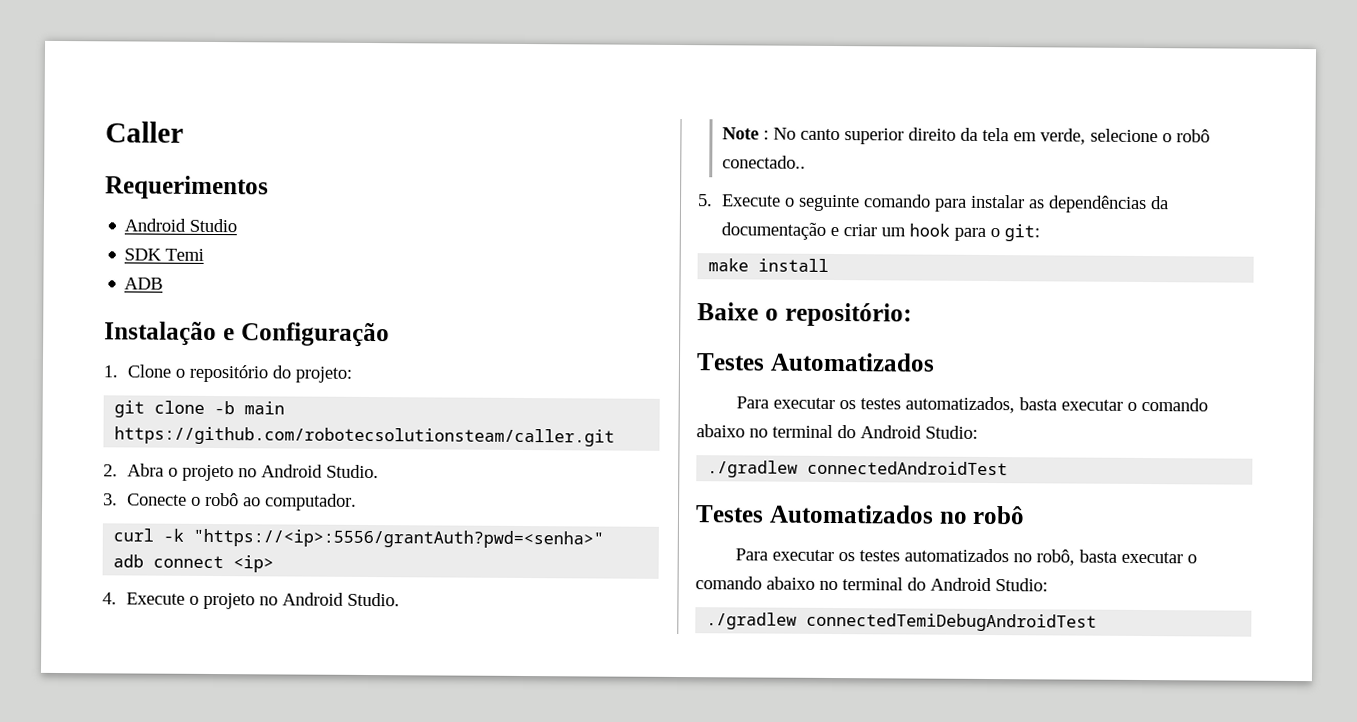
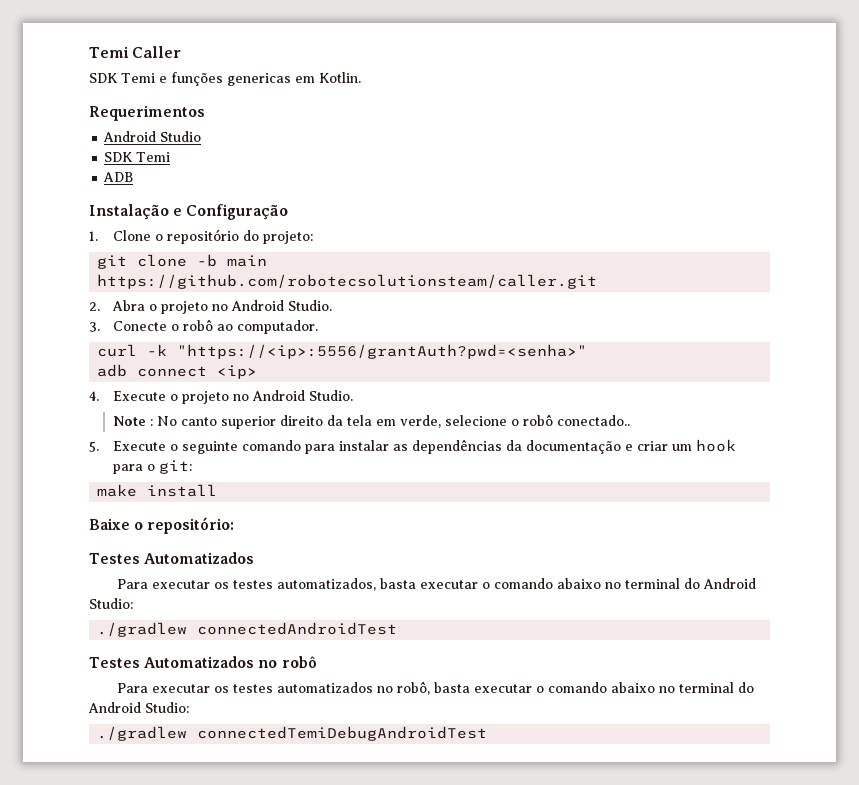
(105, 132) none -> [89,46,129,58] Temi
(184, 132) none -> [89,72,361,86] // SDK Temi e funções genericas em Kotlin.

